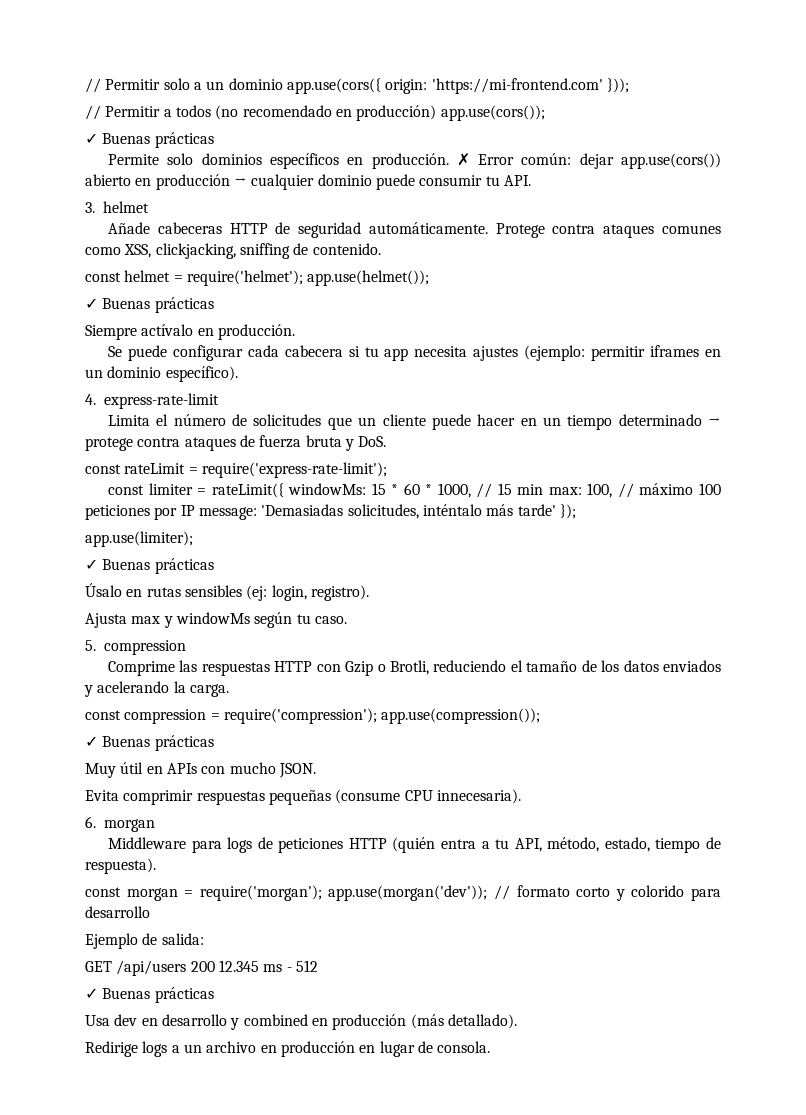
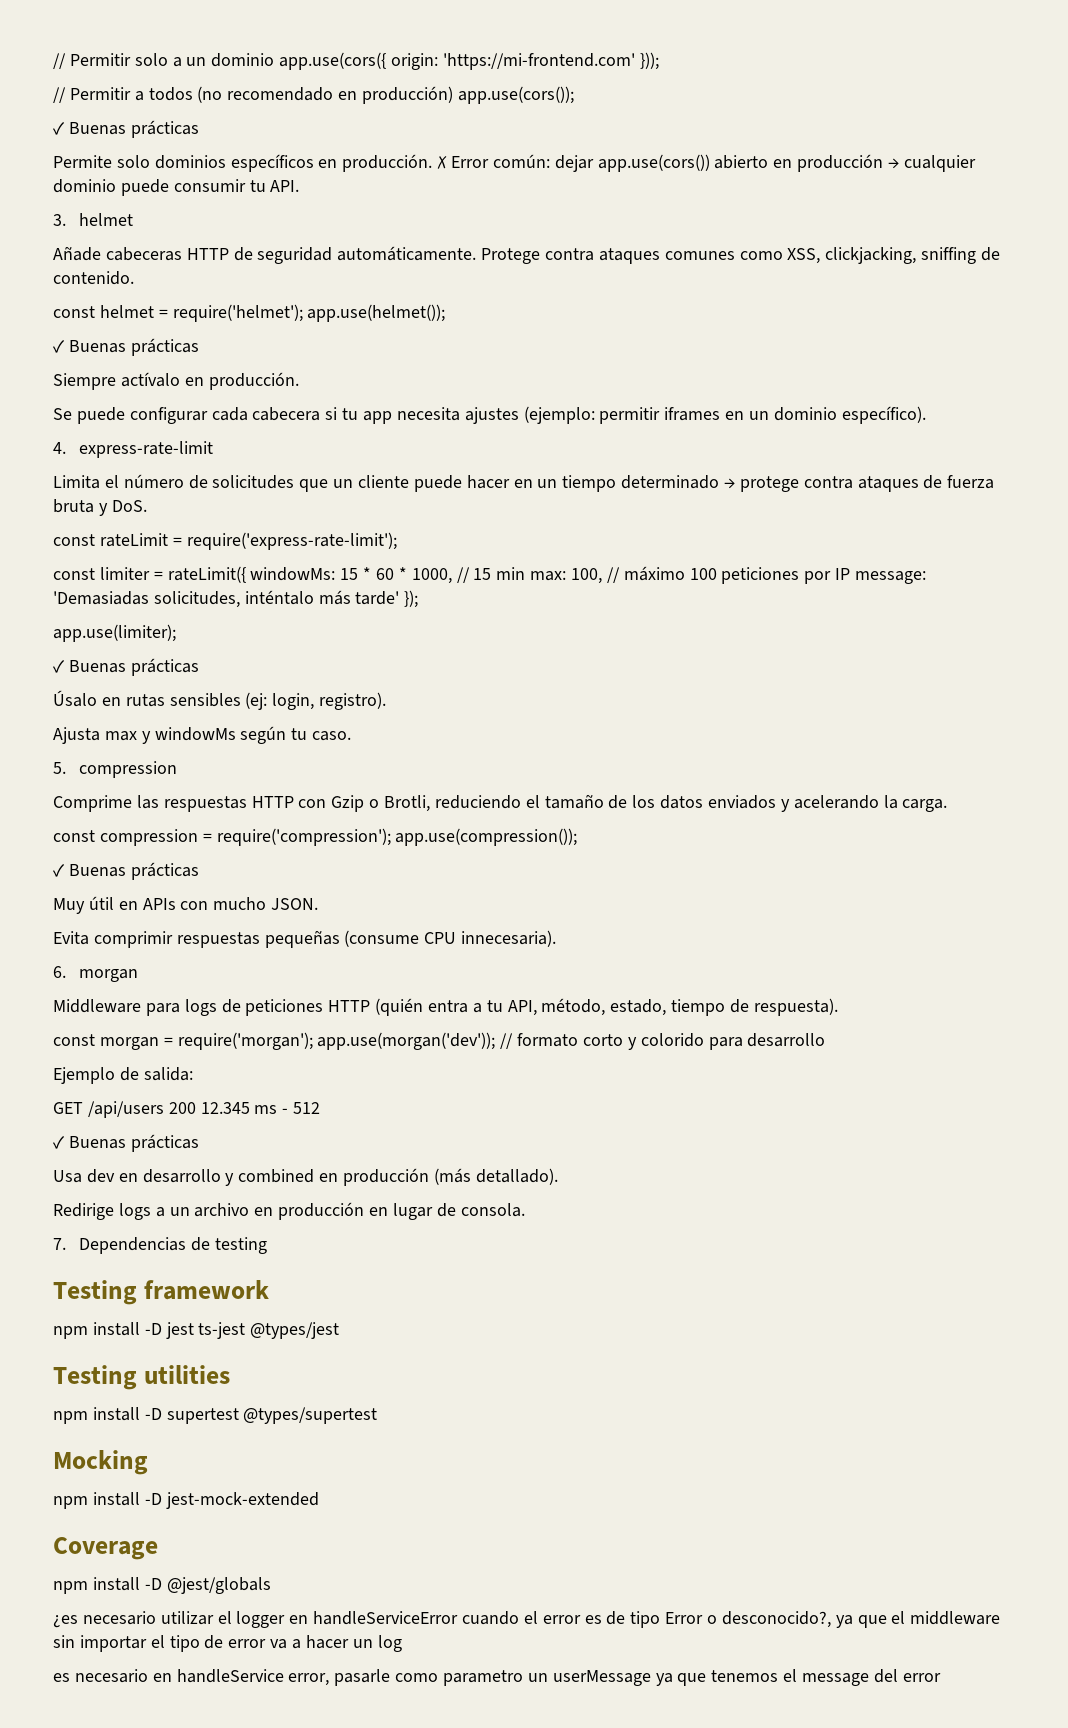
(491, 1047) none -> [53,1237,268,1254] [53,1280,269,1305] [53,1322,340,1339] [53,1365,230,1390] [53,1407,378,1424] [53,1450,148,1475] [53,1492,319,1509] [53,1537,158,1560] [53,1577,271,1594] [53,1611,1001,1628] [53,1635,402,1652] [53,1669,941,1686] // 7. Dependencias de testing // Testing framework // npm install -D jest ts-jest @types/jest // Testing utilities // npm install -D supertest @types/supertest // Mocking // npm install -D jest-mock-extended // Coverage // npm install -D @jest/globals // ¿es necesario utilizar el logger en handleServiceError cuando el error es de tipo Error o desconocido?, ya que el middleware sin importar el tipo de error va a hacer un log // es necesario en handleService error, pasarle como parametro un userMessage ya que tenemos el message del error

